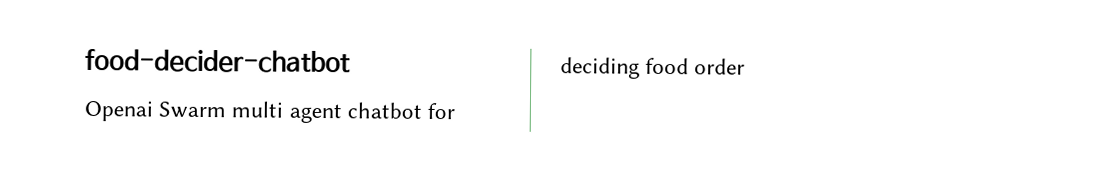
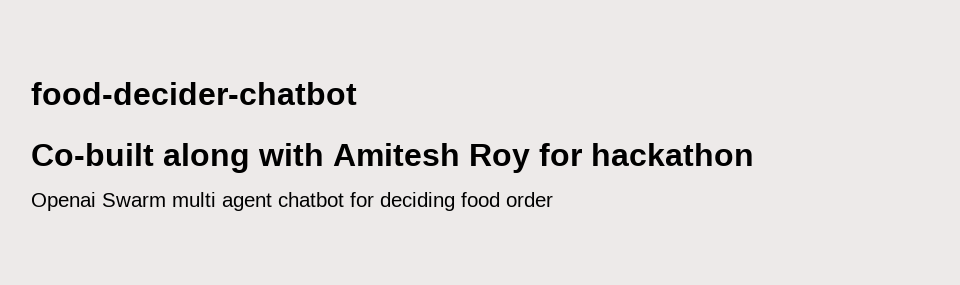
(351, 61) none -> [31,143,754,173] // Co-built along with Amitesh Roy for hackathon

